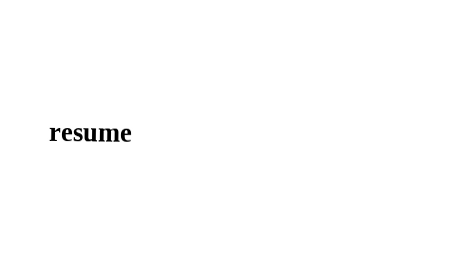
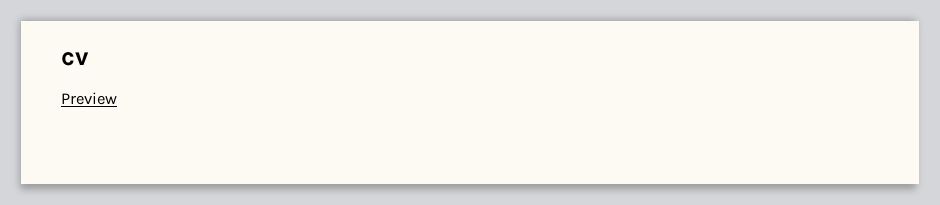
[48,127,133,142] resume -> [61,52,89,66] [61,92,117,105] cv // Preview

